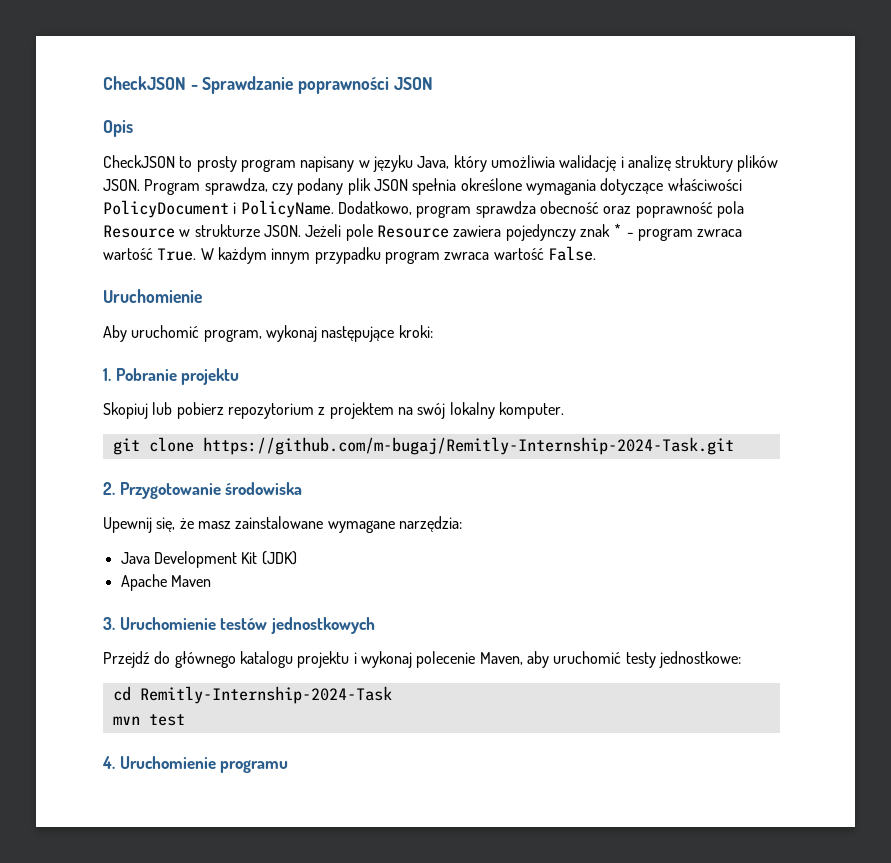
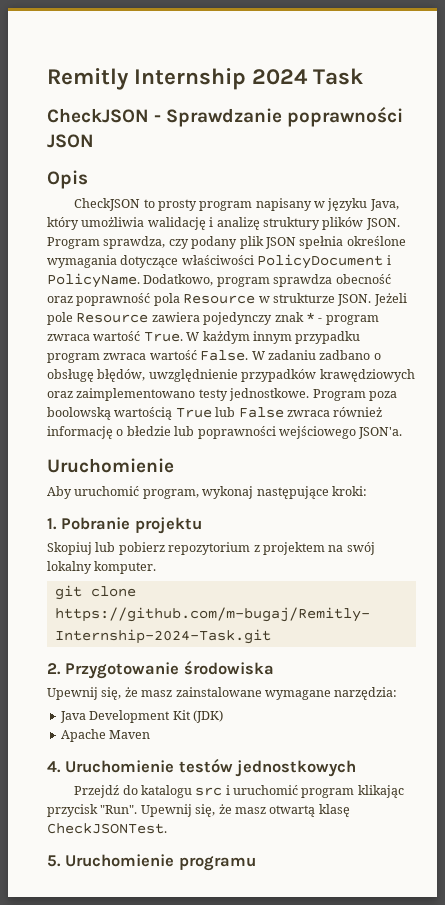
(103, 83) none -> [47,68,364,90] Remitly Internship 2024 Task //
(596, 253) none -> [251,350,381,360] [47,369,415,382] [47,388,397,401] [47,407,383,420] [47,426,403,439] W zadaniu zadbano o obsługę błędów, uwzględnienie przypadków krawędziowych oraz zaimplementowano testy jednostkowe. Program poza boolowską wartością True lub False zwraca również informację o błedzie lub poprawności wejściowego JSON'a.
[103,617,115,630] 3. -> [47,761,61,773] 4.
[174,651,741,668] [112,686,392,704] [112,714,185,726] [102,756,115,769] głównego katalogu projektu i wykonaj polecenie Maven, aby uruchomić testy jednostkowe: // cd Remitly-Internship-2024-Task // mvn test // 4. -> [140,785,404,798] [47,804,350,817] [47,823,167,834] [47,855,61,867] katalogu src i uruchomić program klikając przycisk "Run". Upewnij się, że masz otwartą klasę CheckJSONTest. // 5.

